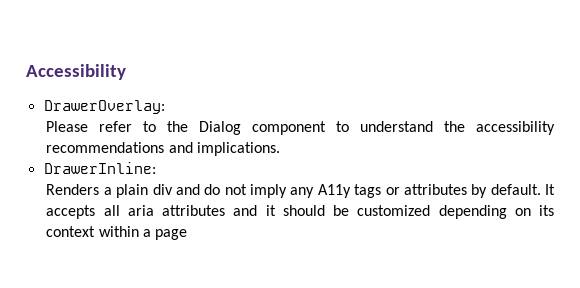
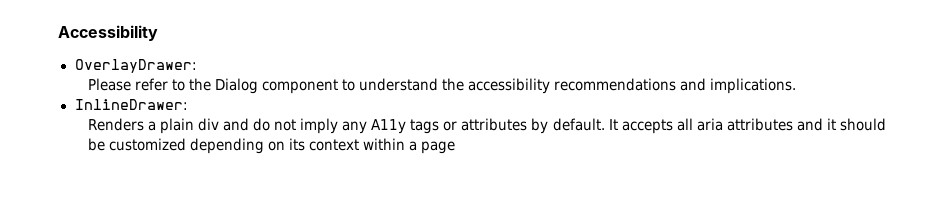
[43,100,165,114] DrawerOverlay: -> [74,59,197,73] OverlayDrawer:
[43,162,156,174] DrawerInline: -> [74,99,188,110] InlineDrawer:

